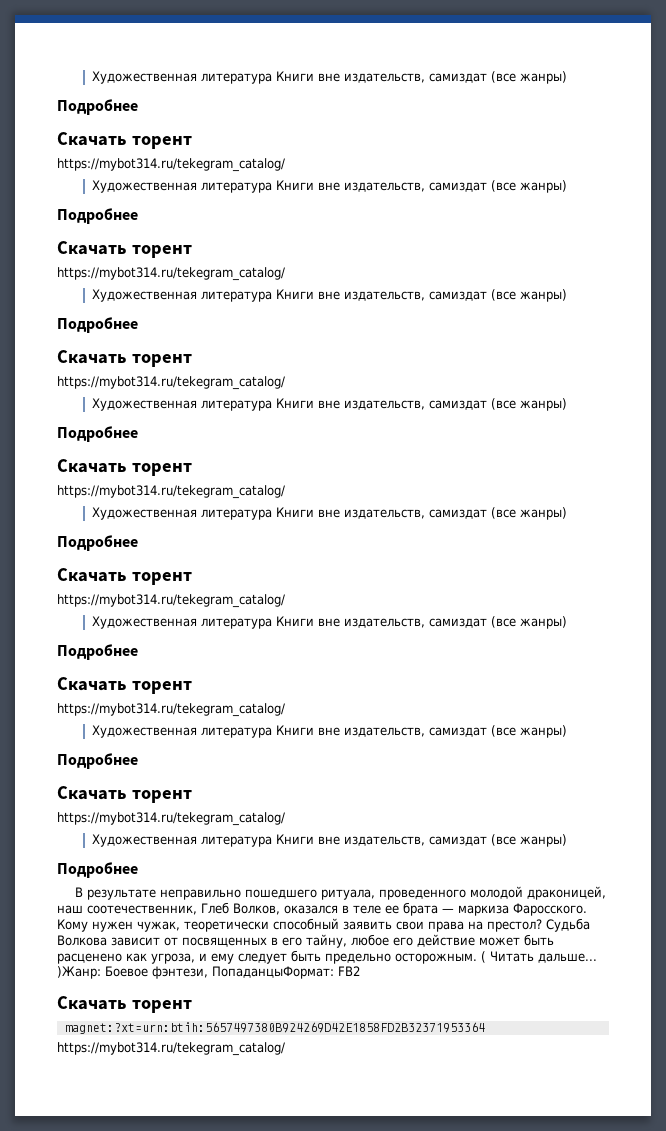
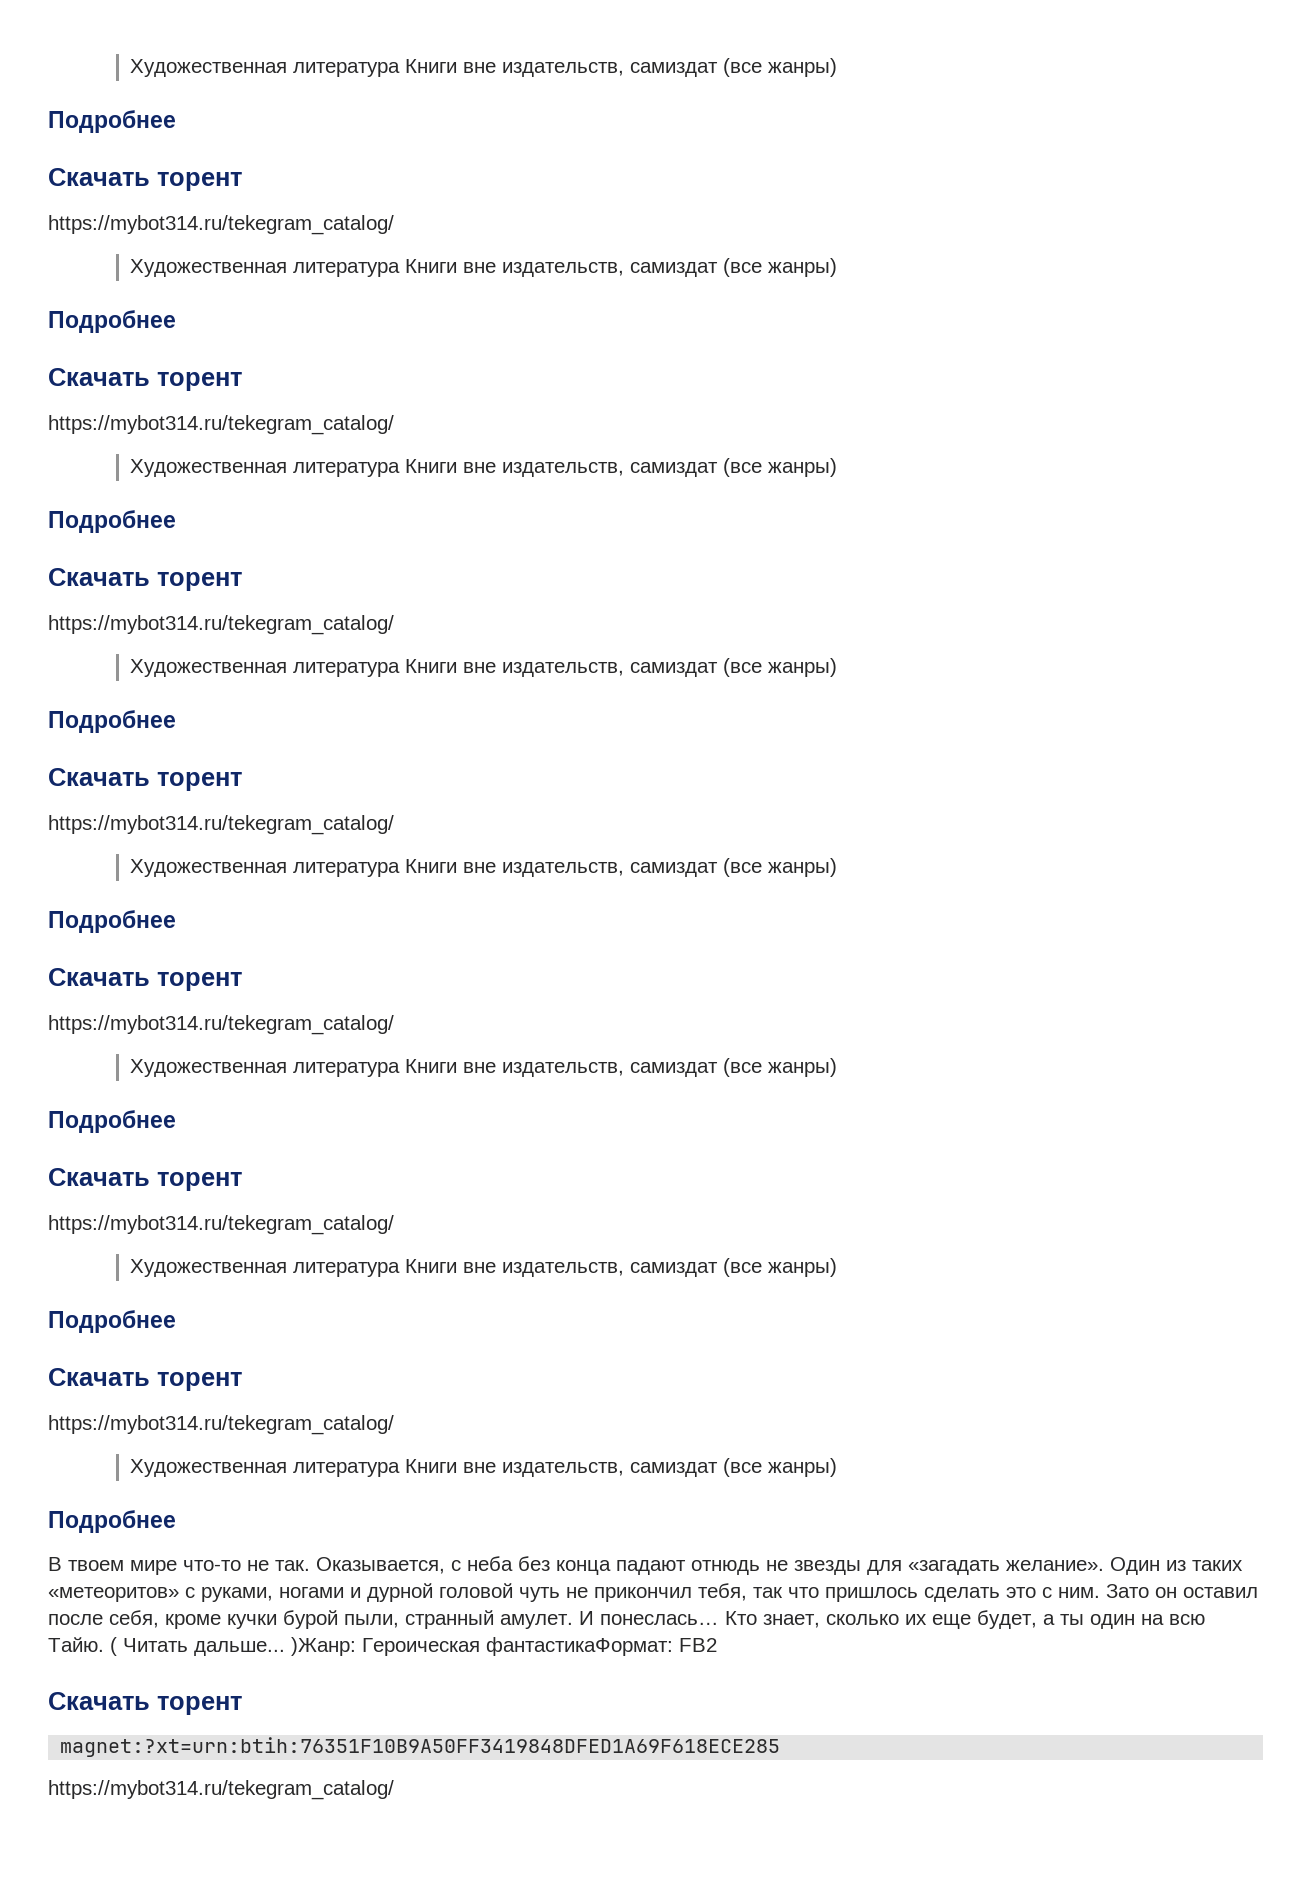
[86,886,606,900] [57,902,587,916] [57,918,590,932] [57,934,554,948] [57,950,477,964] результате неправильно пошедшего ритуала, проведенного молодой драконицей, наш соотечественник, Глеб Волков, оказался в теле ее брата — маркиза Фаросского. Кому нужен чужак, теоретически способный заявить свои права на престол? Судьба Волкова зависит от посвященных в его тайну, любое его действие может быть расценено как угроза, и ему следует быть предельно осторожным. -> [68,1556,1243,1575] [48,1583,1258,1602] [48,1610,1205,1629] [48,1637,104,1652] твоем мире что-то не так. Оказывается, с неба без конца падают отнюдь не звезды для «загадать желание». Один из таких «метеоритов» с руками, ногами и дурной головой чуть не прикончил тебя, так что пришлось сделать это с ним. Зато он оставил после себя, кроме кучки бурой пыли, странный амулет. И понеслась… Кто знает, сколько их еще будет, а ты один на всю Тайю.
[105,966,334,979] Боевое фэнтези, ПопаданцыФормат: -> [362,1637,673,1656] Героическая фантастикаФормат:
[64,1022,485,1034] magnet:?xt=urn:btih:5657497380B924269D42E1858FD2B32371953364 -> [60,1737,781,1757] magnet:?xt=urn:btih:76351F10B9A50FF3419848DFED1A69F618ECE285

